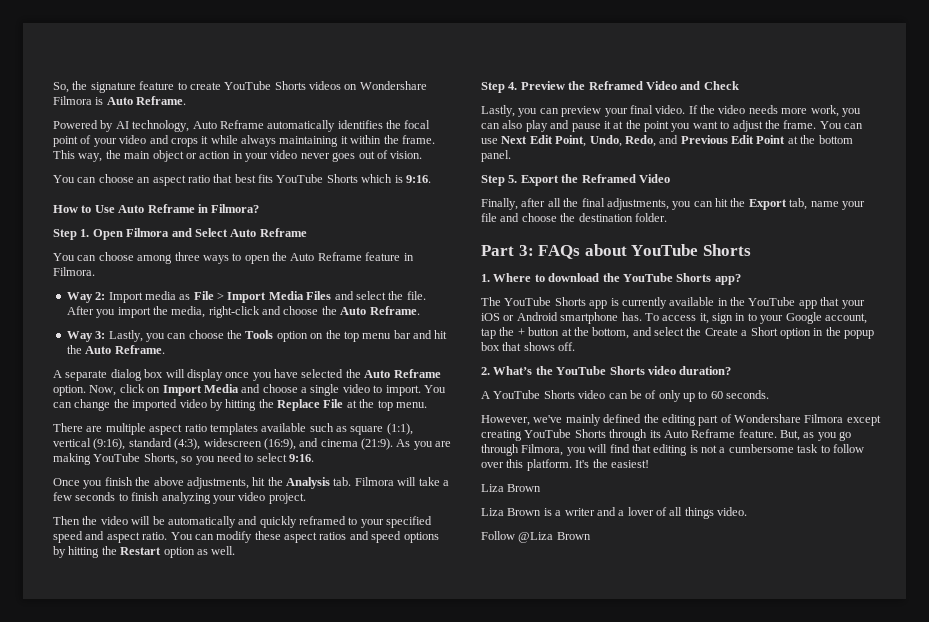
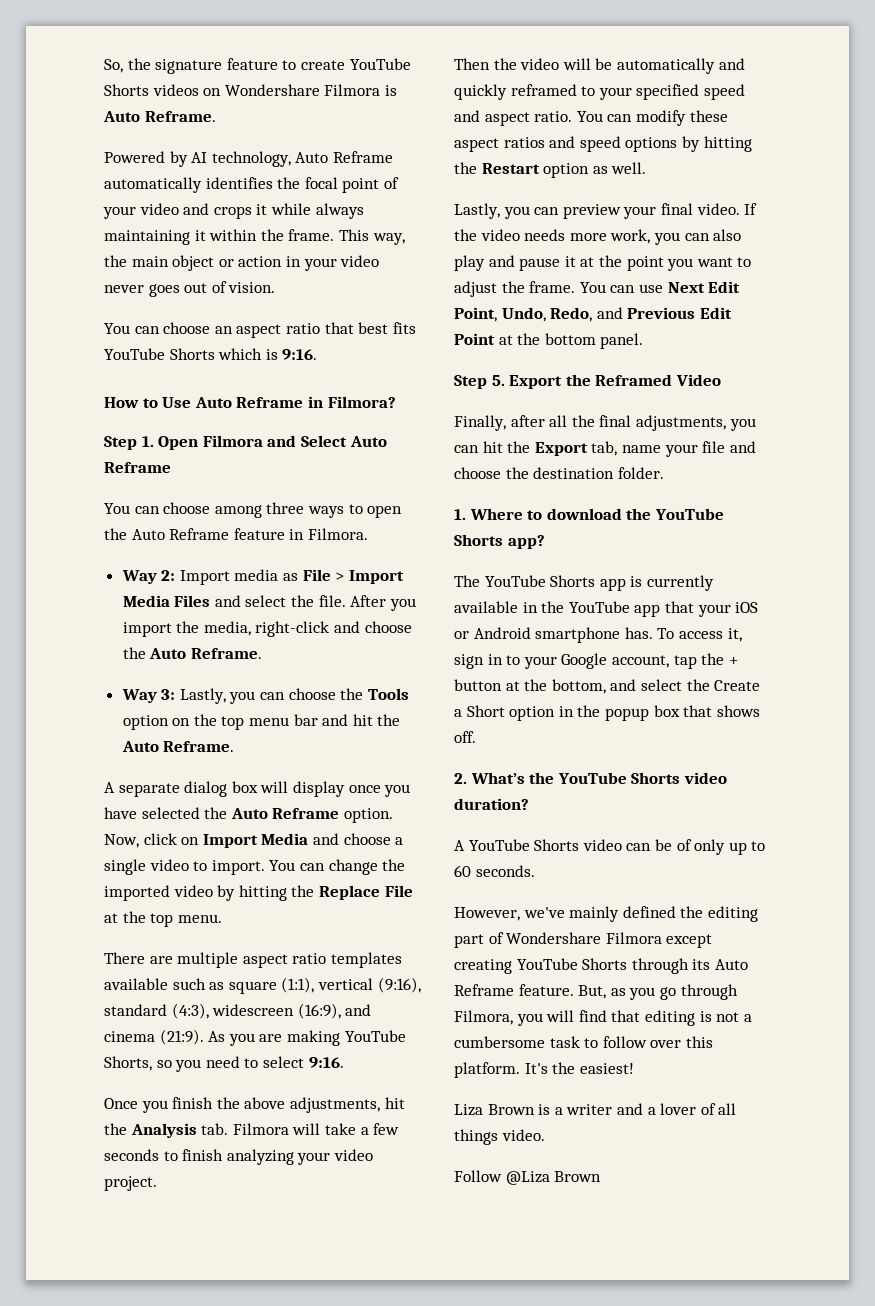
[481,81,739,93] // Step 4. Preview the Reframed Video and Check -> (647, 168) none
[481,244,751,259] // Part 3: FAQs about YouTube Shorts -> (664, 473) none
[481,508,542,516] // Liza Brown -> (535, 1109) none

